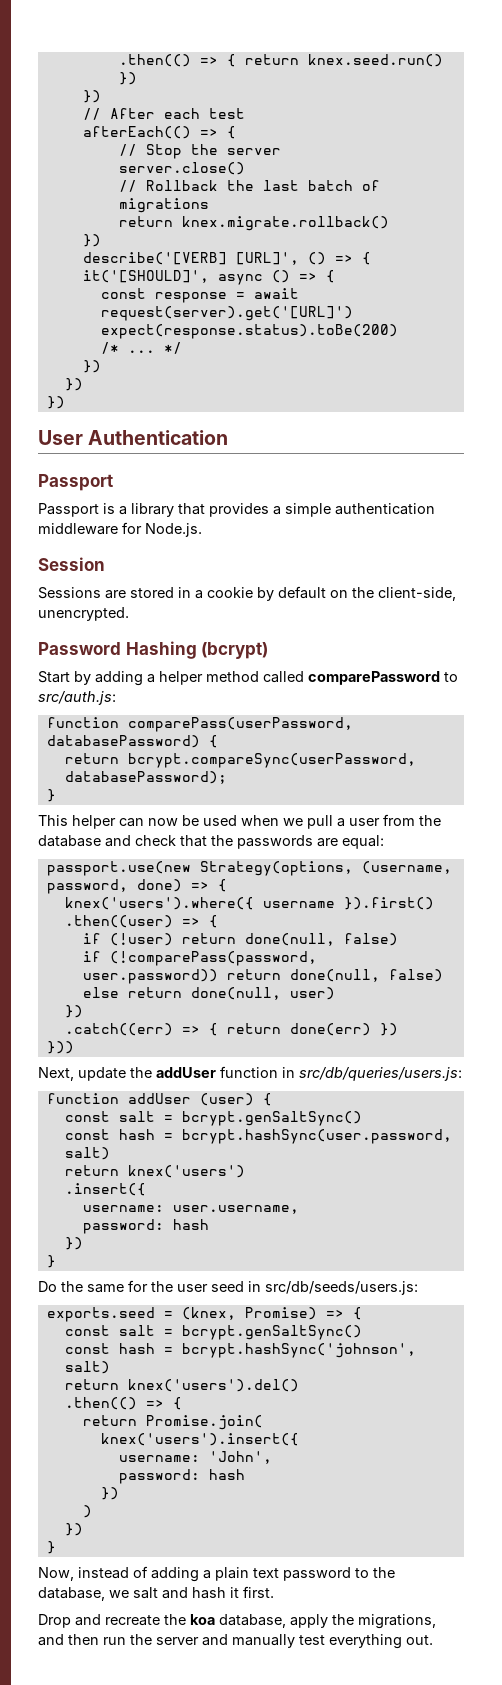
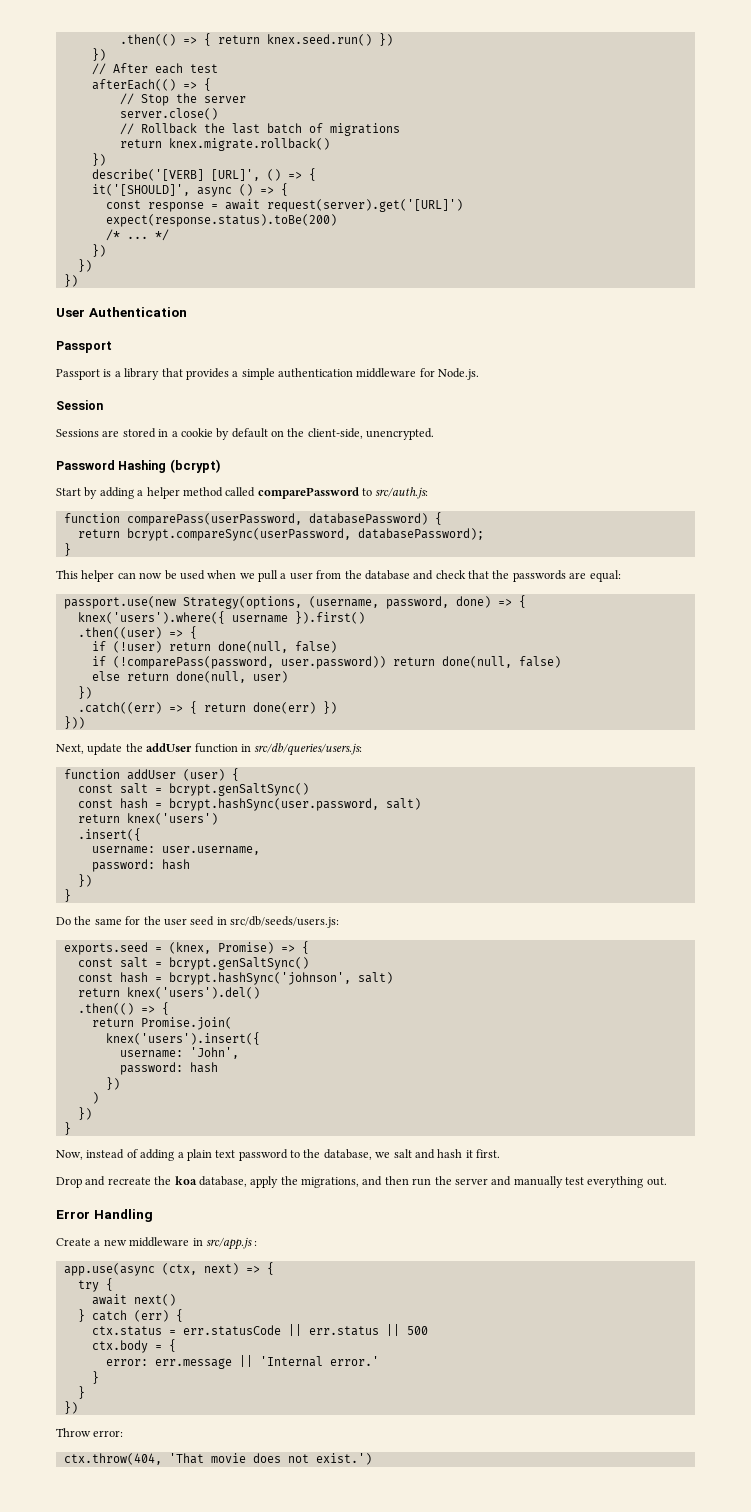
(433, 1640) none -> [56,1209,153,1222] [56,1237,258,1250] [63,1262,274,1276] [77,1278,113,1292] [91,1294,176,1306] [77,1309,183,1322] [91,1324,428,1336] [91,1339,176,1353] [105,1355,379,1369] [91,1371,99,1384] [77,1386,85,1399] [63,1401,78,1414] [56,1428,124,1437] [63,1453,372,1465] // Error Handling // Create a new middleware in src/app.js : // app.use(async (ctx, next) => { // try { // await next() // } catch (err) { // ctx.status = err.statusCode || err.status || 500 // ctx.body = { // error: err.message || 'Internal error.' // } // } // }) // Throw error: // ctx.throw(404, 'That movie does not exist.')

